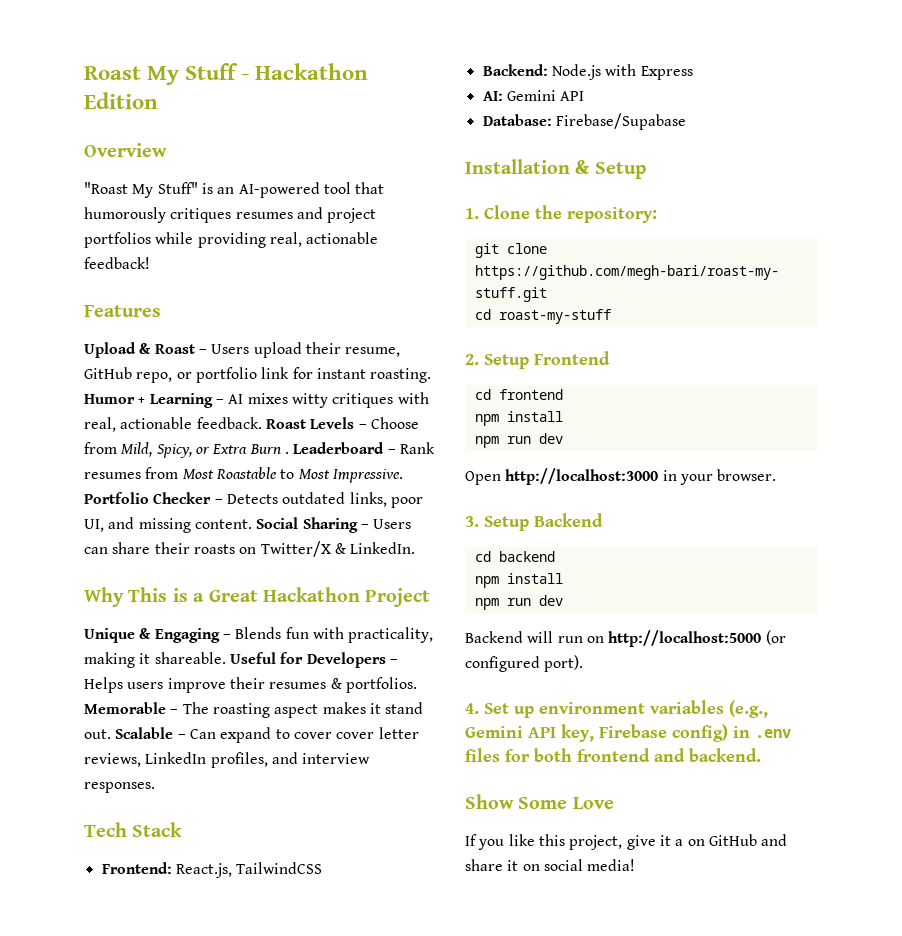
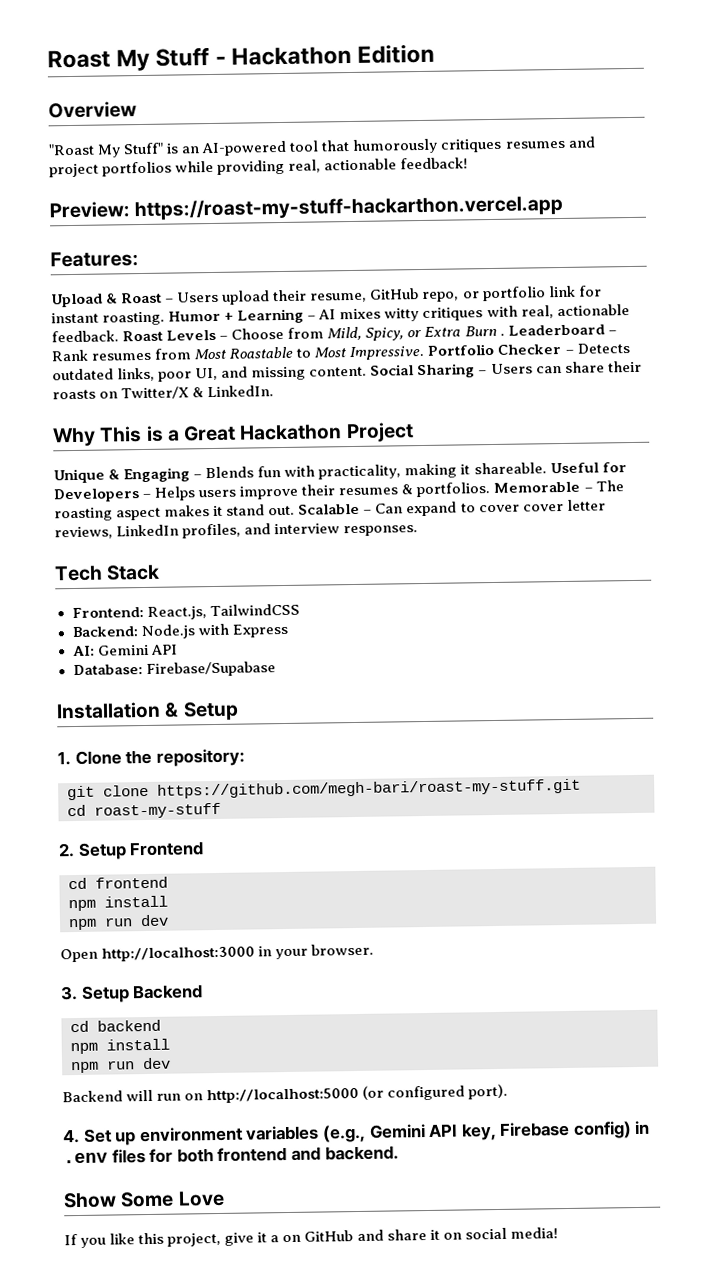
[84,305,161,317] Features -> [49,194,564,221] [50,251,139,268] Preview: https://roast-my-stuff-hackarthon.vercel.app // Features:

